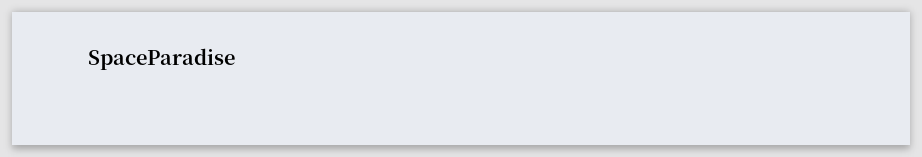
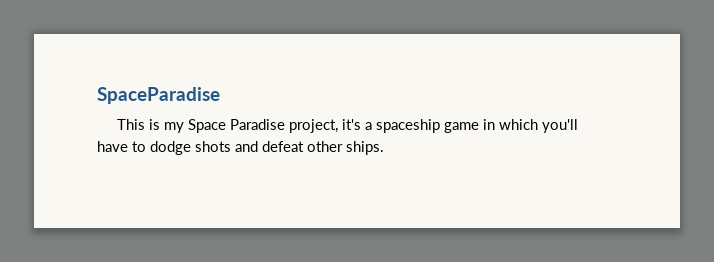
(235, 59) none -> [117,119,579,133] [97,141,384,155] // This is my Space Paradise project, it's a spaceship game in which you'll have to dodge shots and defeat other ships.

